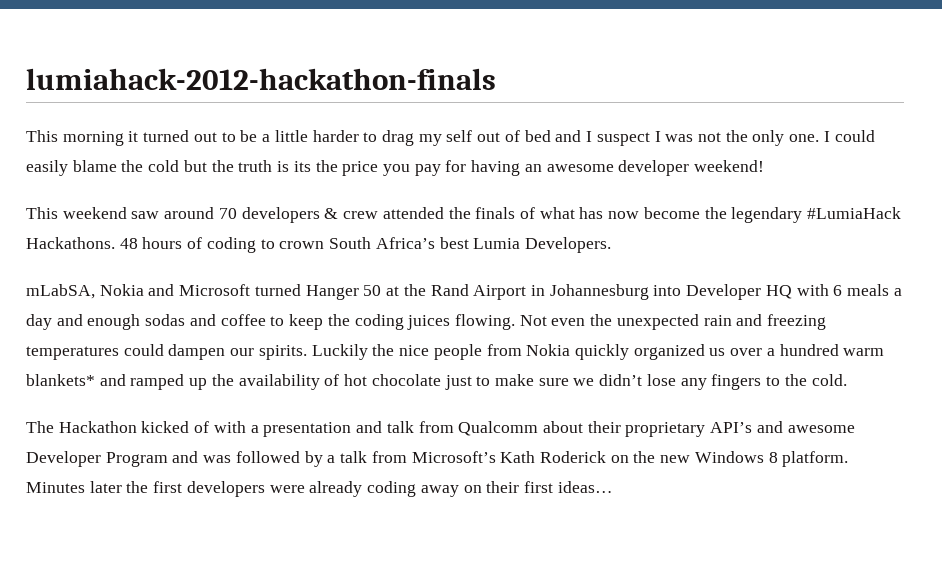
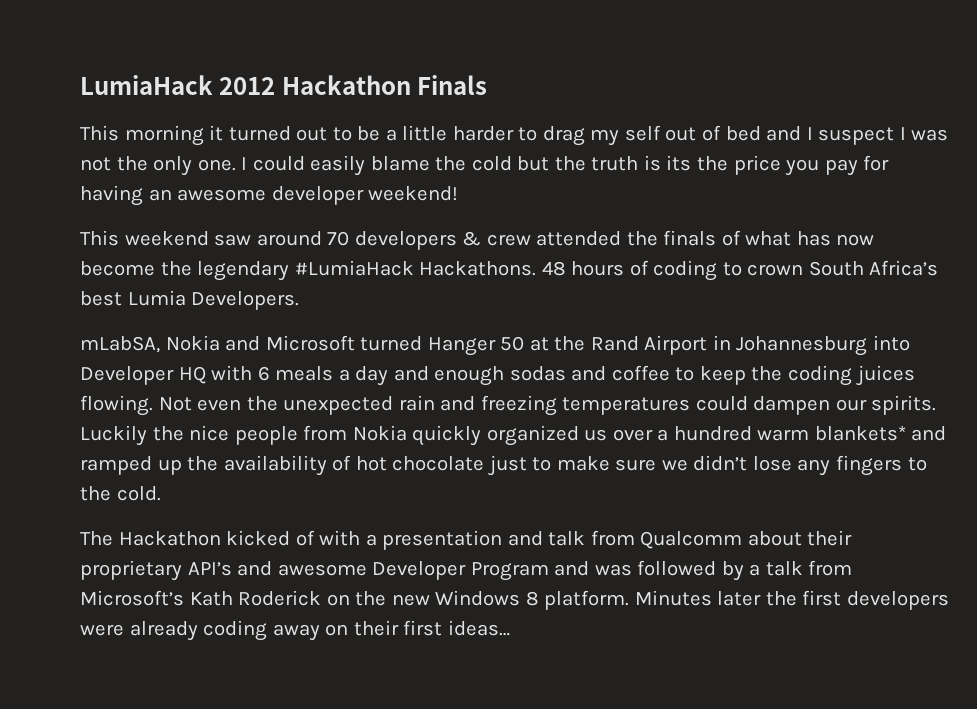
[26,68,496,90] lumiahack-2012-hackathon-finals -> [80,75,488,95] LumiaHack 2012 Hackathon Finals

